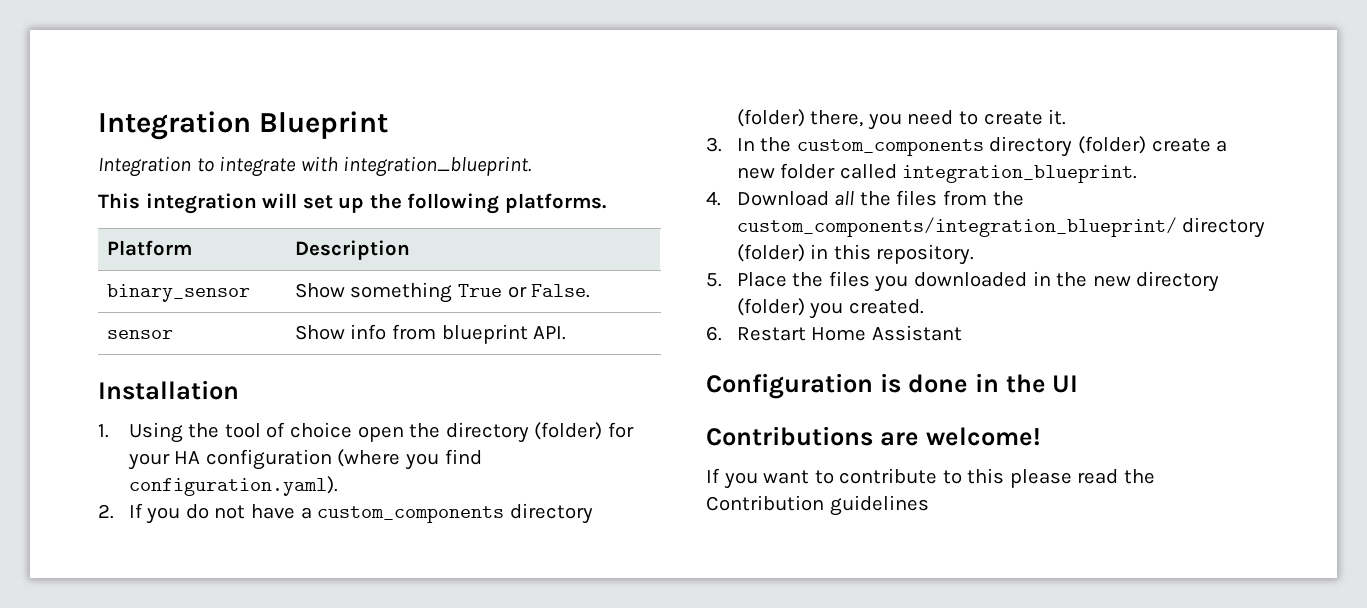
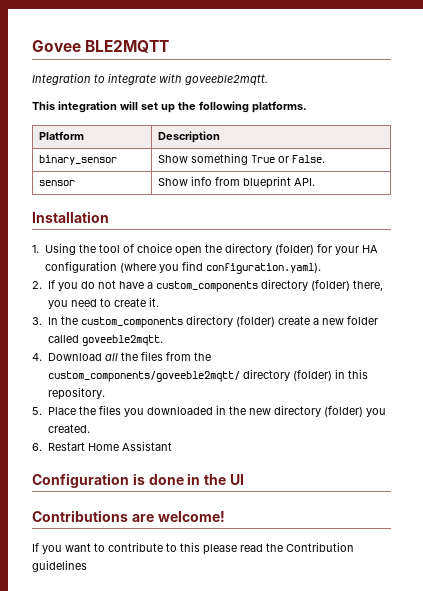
[98,111,388,140] Integration Blueprint -> [32,40,170,53] Govee BLE2MQTT
[343,156,532,177] integration_blueprint. -> [185,74,268,86] goveeble2mqtt.
[902,165,1138,183] integration_blueprint. -> [81,335,163,346] goveeble2mqtt.
[736,217,1177,237] custom_components/integration_blueprint/ -> [47,371,240,382] custom_components/goveeble2mqtt/

